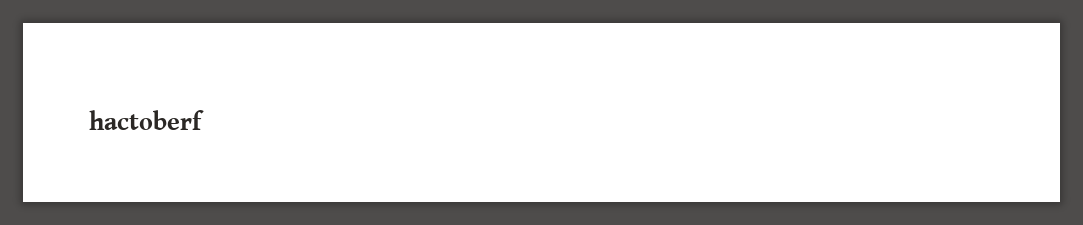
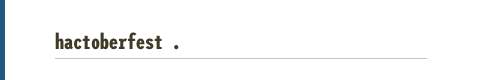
[89,110,204,130] hactoberf -> [55,32,181,50] hactoberfest .

